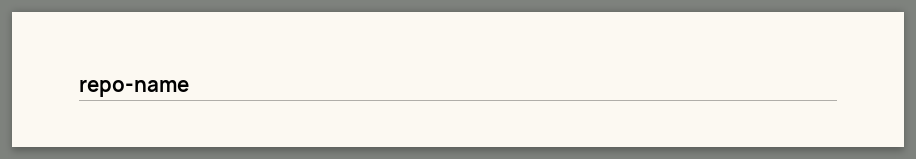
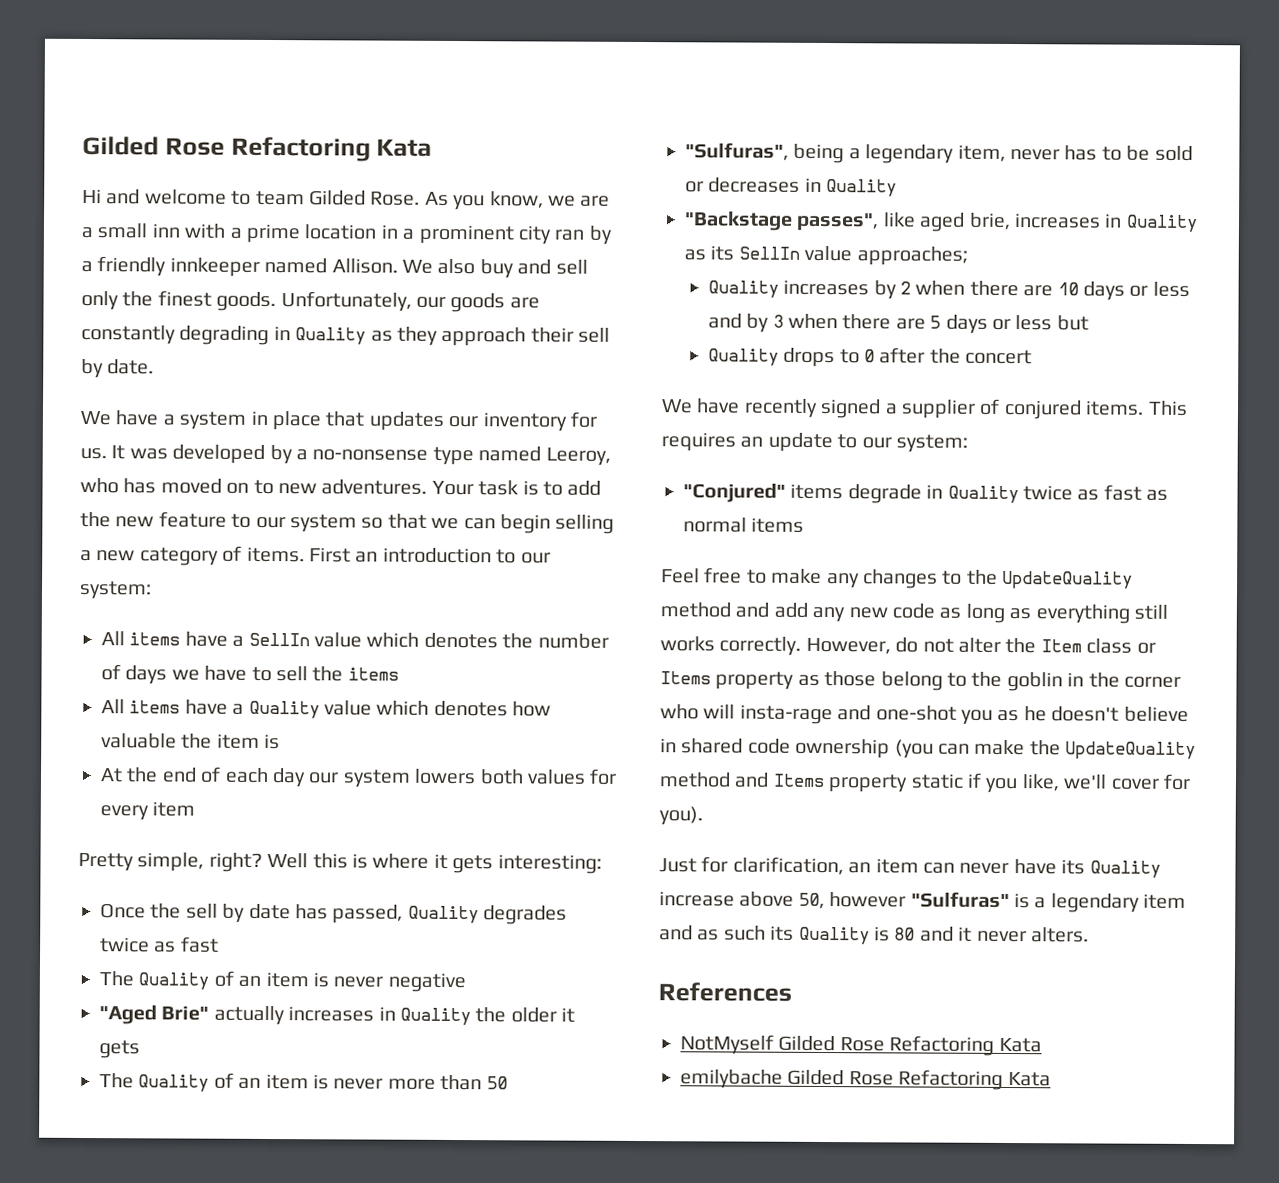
[79,79,189,97] repo-name -> [82,135,433,162] [82,188,611,211] [81,223,612,245] [81,256,588,279] [81,290,540,313] [81,324,611,347] [81,358,155,379] [80,410,597,432] [80,444,611,466] [80,477,602,496] [80,511,615,534] [80,545,551,566] [79,580,152,600] [101,631,609,649] [101,664,399,685] [101,699,552,719] [101,733,281,750] [100,766,618,788] [100,801,196,821] [78,852,602,874] [100,903,568,925] [100,936,219,953] [99,970,466,993] [99,1005,576,1026] [99,1040,140,1059] [99,1072,508,1092] [685,142,1193,164] [685,177,898,197] [684,211,1198,233] [684,245,968,266] [707,279,1190,301] [707,313,1089,334] [707,347,1033,368] [661,398,1188,420] [661,432,968,453] [683,483,1169,504] [683,517,805,533] [661,567,1134,590] [660,602,1168,624] [660,636,1156,656] [660,671,1181,692] [660,704,1189,725] [660,738,1197,761] [659,772,1191,794] [659,806,703,826] [659,856,1161,878] [659,891,1187,913] [659,925,1089,945] [658,982,792,1002] [680,1034,1042,1056] [680,1069,1051,1090] Gilded Rose Refactoring Kata // Hi and welcome to team Gilded Rose. As you know, we are a small inn with a prime location in a prominent city ran by a friendly innkeeper named Allison. We also buy and sell only the finest goods. Unfortunately, our goods are constantly degrading in Quality as they approach their sell by date. // We have a system in place that updates our inventory for us. It was developed by a no-nonsense type named Leeroy, who has moved on to new adventures. Your task is to add the new feature to our system so that we can begin selling a new category of items. First an introduction to our system: // All items have a SellIn value which denotes the number of days we have to sell the items // All items have a Quality value which denotes how valuable the item is // At the end of each day our system lowers both values for every item // Pretty simple, right? Well this is where it gets interesting: // Once the sell by date has passed, Quality degrades twice as fast // The Quality of an item is never negative // "Aged Brie" actually increases in Quality the older it gets // The Quality of an item is never more than 50 // "Sulfuras", being a legendary item, never has to be sold or decreases in Quality // "Backstage passes", like aged brie, increases in Quality as its SellIn value approaches; // Quality increases by 2 when there are 10 days or less and by 3 when there are 5 days or less but // Quality drops to 0 after the concert // We have recently signed a supplier of conjured items. This requires an update to our system: // "Conjured" items degrade in Quality twice as fast as normal items // Feel free to make any changes to the UpdateQuality method and add any new code as long as everything still works correctly. However, do not alter the Item class or Items property as those belong to the goblin in the corner who will insta-rage and one-shot you as he doesn't believe in shared code ownership (you can make the UpdateQuality method and Items property static if you like, we'll cover for you). // Just for clarification, an item can never have its Quality increase above 50, however "Sulfuras" is a legendary item and as such its Quality is 80 and it never alters. // References // NotMyself Gilded Rose Refactoring Kata // emilybache Gilded Rose Refactoring Kata

